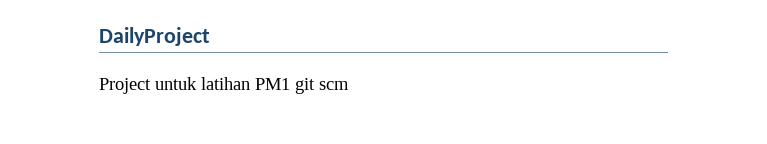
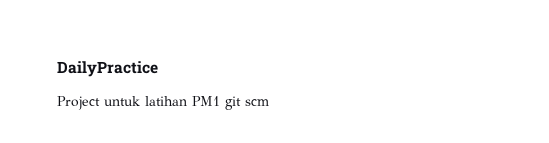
[99,27,210,46] DailyProject -> [57,61,158,77] DailyPractice

